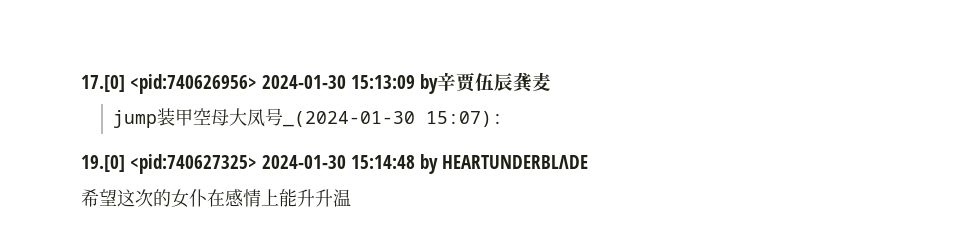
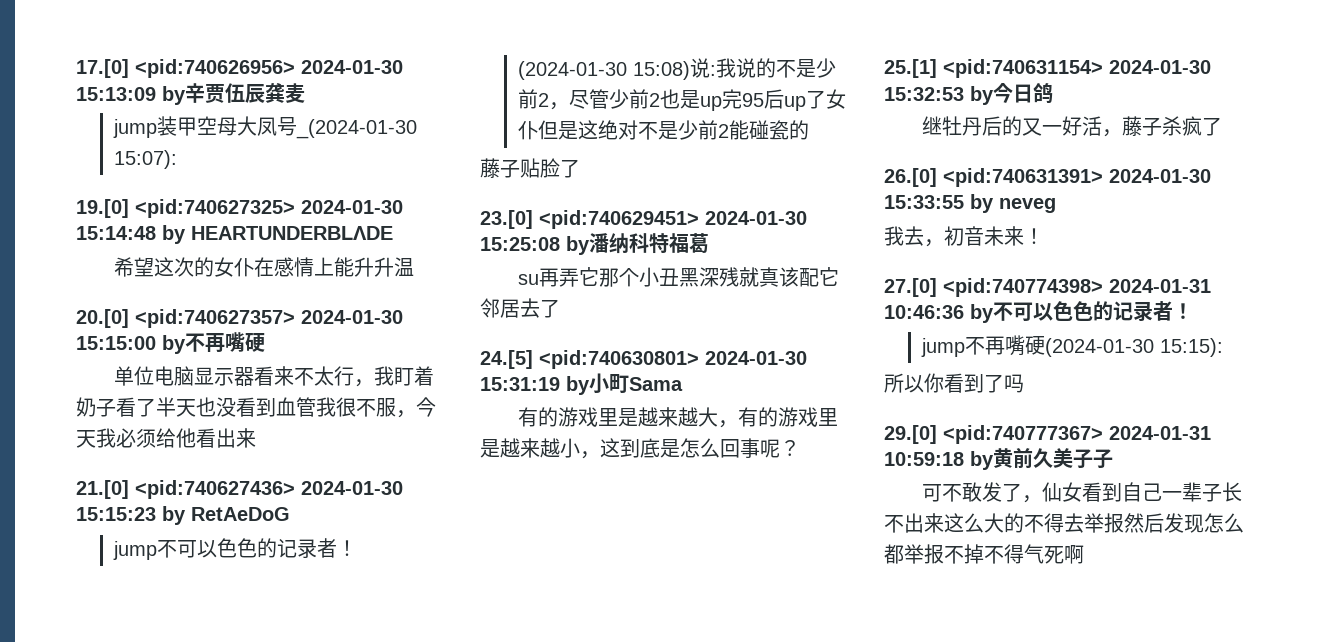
(351, 198) none -> [76,309,403,328] [76,332,265,354] [114,366,435,387] [76,397,436,418] [76,428,256,448] [76,480,403,499] [76,506,290,525] [113,538,358,560] [518,58,837,80] [518,89,847,111] [518,120,810,140] [480,158,580,178] [480,210,807,229] [480,233,709,255] [518,267,840,287] [480,298,560,318] [480,350,807,369] [480,373,683,395] [518,407,839,428] [480,438,800,459] [884,59,1211,78] [884,82,1053,105] [922,116,1223,137] [884,168,1211,187] [884,194,1056,213] [884,226,1044,247] [884,278,1211,297] [884,301,1193,323] [921,335,1224,357] [884,373,1024,393] [884,425,1211,444] [884,448,1113,470] [922,482,1243,503] [884,513,1244,533] [884,544,1084,564] // 20.[0] <pid:740627357> 2024-01-30 15:15:00 by不再嘴硬 // 单位电脑显示器看来不太行，我盯着奶子看了半天也没看到血管我很不服，今天我必须给他看出来 // 21.[0] <pid:740627436> 2024-01-30 15:15:23 by RetAeDoG // jump不可以色色的记录者！(2024-01-30 15:08)说:我说的不是少前2，尽管少前2也是up完95后up了女仆但是这绝对不是少前2能碰瓷的 // 藤子贴脸了 // 23.[0] <pid:740629451> 2024-01-30 15:25:08 by潘纳科特福葛 // su再弄它那个小丑黑深残就真该配它邻居去了 // 24.[5] <pid:740630801> 2024-01-30 15:31:19 by小町Sama // 有的游戏里是越来越大，有的游戏里是越来越小，这到底是怎么回事呢？ // 25.[1] <pid:740631154> 2024-01-30 15:32:53 by今日鸽 // 继牡丹后的又一好活，藤子杀疯了 // 26.[0] <pid:740631391> 2024-01-30 15:33:55 by neveg // 我去，初音未来！ // 27.[0] <pid:740774398> 2024-01-31 10:46:36 by不可以色色的记录者！ // jump不再嘴硬(2024-01-30 15:15): // 所以你看到了吗 // 29.[0] <pid:740777367> 2024-01-31 10:59:18 by黄前久美子子 // 可不敢发了，仙女看到自己一辈子长不出来这么大的不得去举报然后发现怎么都举报不掉不得气死啊

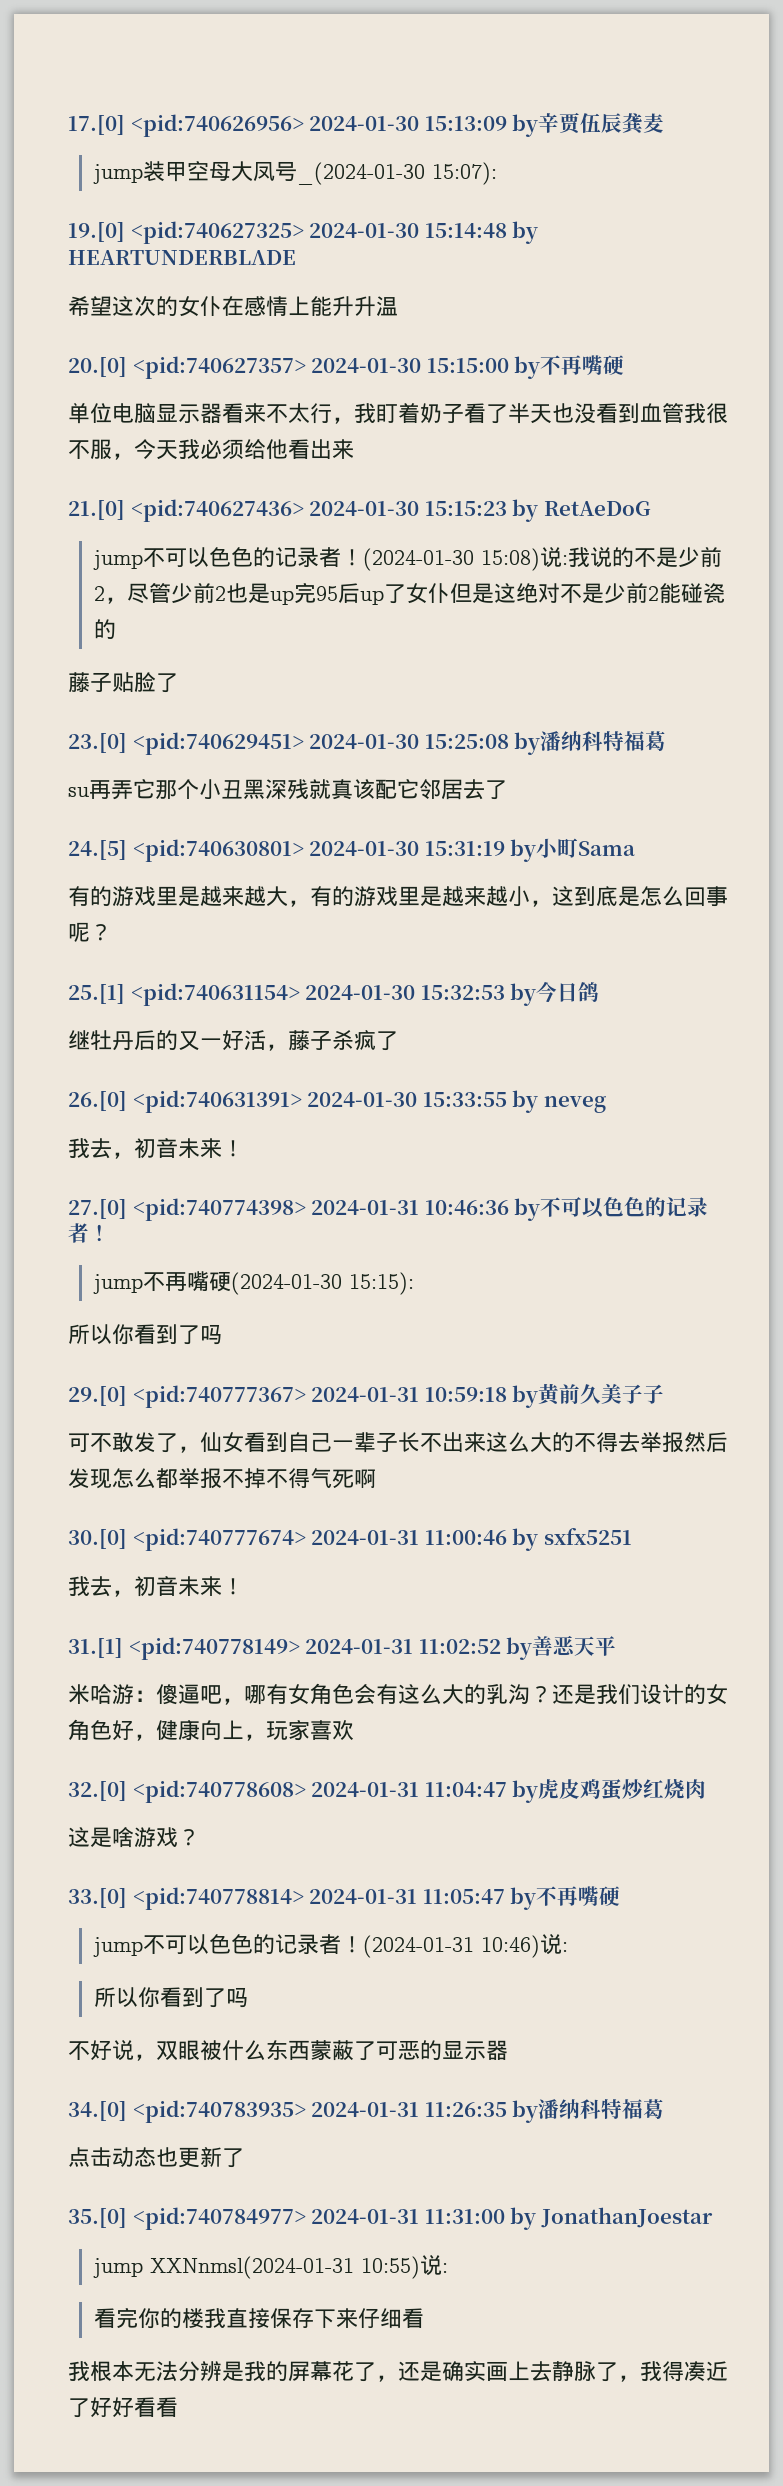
(1084, 554) none -> [68,1528,632,1551] [68,1576,244,1597] [68,1635,617,1660] [68,1683,728,1705] [68,1719,354,1741] [68,1779,707,1803] [68,1827,200,1848] [68,1886,621,1910] [92,1934,568,1958] [93,1987,248,2008] [68,2040,508,2061] [68,2099,665,2123] [68,2147,244,2168] [68,2207,713,2230] [92,2255,448,2279] [93,2307,424,2329] [68,2361,728,2382] [68,2397,178,2418] // 30.[0] <pid:740777674> 2024-01-31 11:00:46 by sxfx5251 // 我去，初音未来！ // 31.[1] <pid:740778149> 2024-01-31 11:02:52 by善恶天平 // 米哈游：傻逼吧，哪有女角色会有这么大的乳沟？还是我们设计的女角色好，健康向上，玩家喜欢 // 32.[0] <pid:740778608> 2024-01-31 11:04:47 by虎皮鸡蛋炒红烧肉 // 这是啥游戏？ // 33.[0] <pid:740778814> 2024-01-31 11:05:47 by不再嘴硬 // jump不可以色色的记录者！(2024-01-31 10:46)说: // 所以你看到了吗 // 不好说，双眼被什么东西蒙蔽了可恶的显示器 // 34.[0] <pid:740783935> 2024-01-31 11:26:35 by潘纳科特福葛 // 点击动态也更新了 // 35.[0] <pid:740784977> 2024-01-31 11:31:00 by JonathanJoestar // jump XXNnmsl(2024-01-31 10:55)说: // 看完你的楼我直接保存下来仔细看 // 我根本无法分辨是我的屏幕花了，还是确实画上去静脉了，我得凑近了好好看看

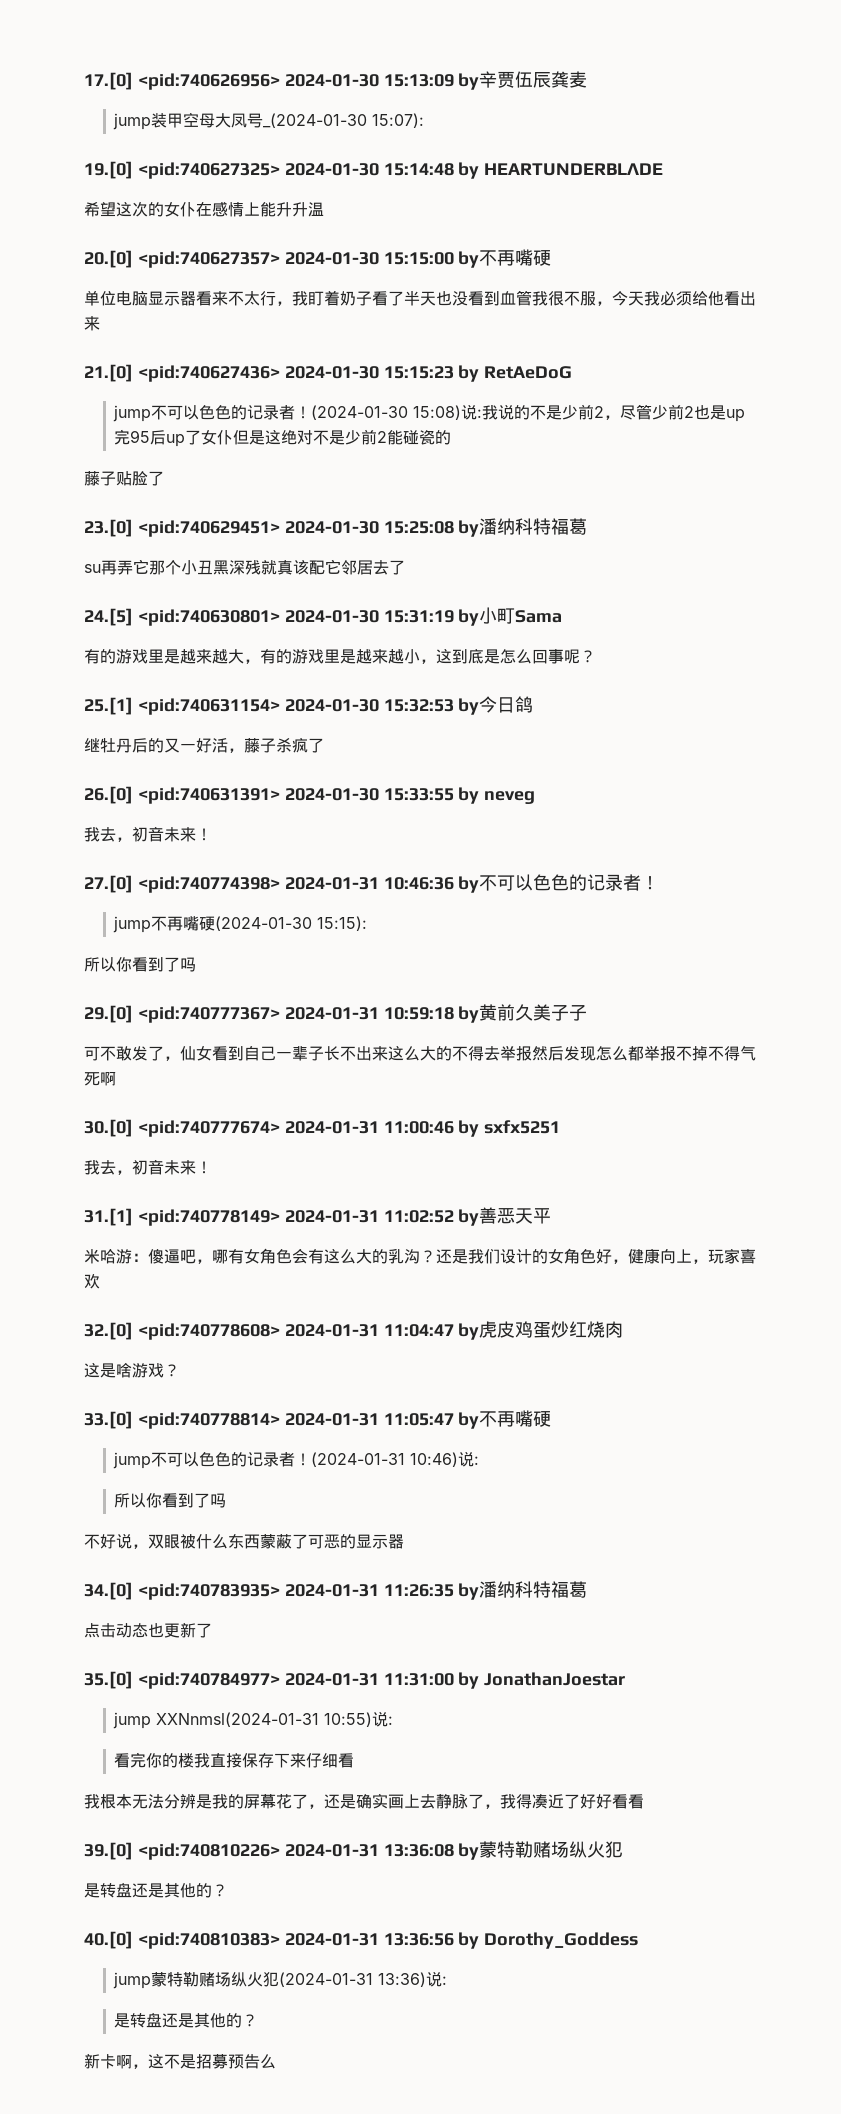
(178, 2407) none -> [84,1841,624,1860] [84,1883,228,1898] [84,1931,639,1949] [113,1971,448,1989] [114,2013,259,2028] [84,2053,276,2069] // 39.[0] <pid:740810226> 2024-01-31 13:36:08 by蒙特勒赌场纵火犯 // 是转盘还是其他的？ // 40.[0] <pid:740810383> 2024-01-31 13:36:56 by Dorothy_Goddess // jump蒙特勒赌场纵火犯(2024-01-31 13:36)说: // 是转盘还是其他的？ // 新卡啊，这不是招募预告么

